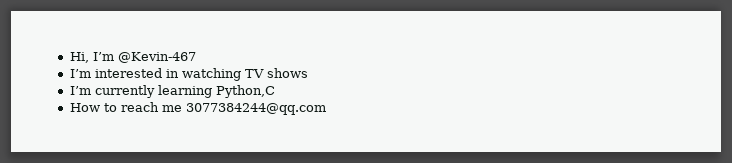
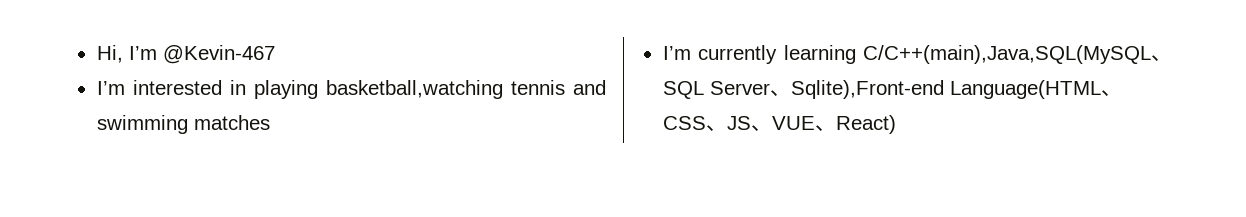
[181,68,308,81] [69,85,275,98] [69,102,326,115] watching TV shows // I’m currently learning Python,C // How to reach me 3077384244@qq.com -> [253,80,606,99] [96,115,270,134] [662,45,1172,64] [662,80,1122,99] [662,115,896,134] playing basketball,watching tennis and swimming matches // I’m currently learning C/C++(main),Java,SQL(MySQL、SQL Server、Sqlite),Front-end Language(HTML、CSS、JS、VUE、React)

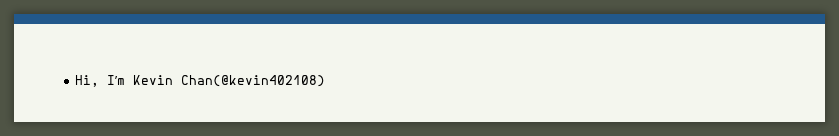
[162,45,275,64] [96,80,606,99] [96,115,270,134] [662,45,1172,64] [662,80,1122,99] [662,115,896,134] @Kevin-467 // I’m interested in playing basketball,watching tennis and swimming matches // I’m currently learning C/C++(main),Java,SQL(MySQL、SQL Server、Sqlite),Front-end Language(HTML、CSS、JS、VUE、React) -> [132,75,325,87] Kevin Chan(@kevin402108)

